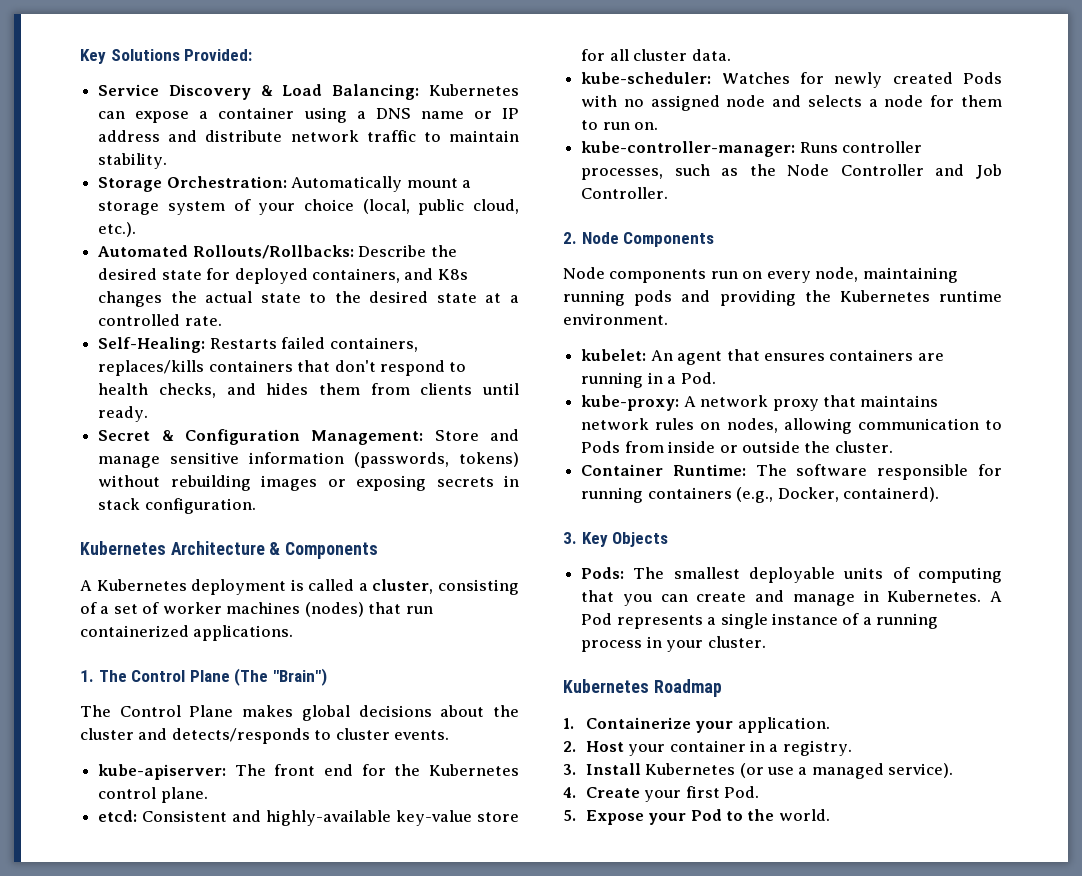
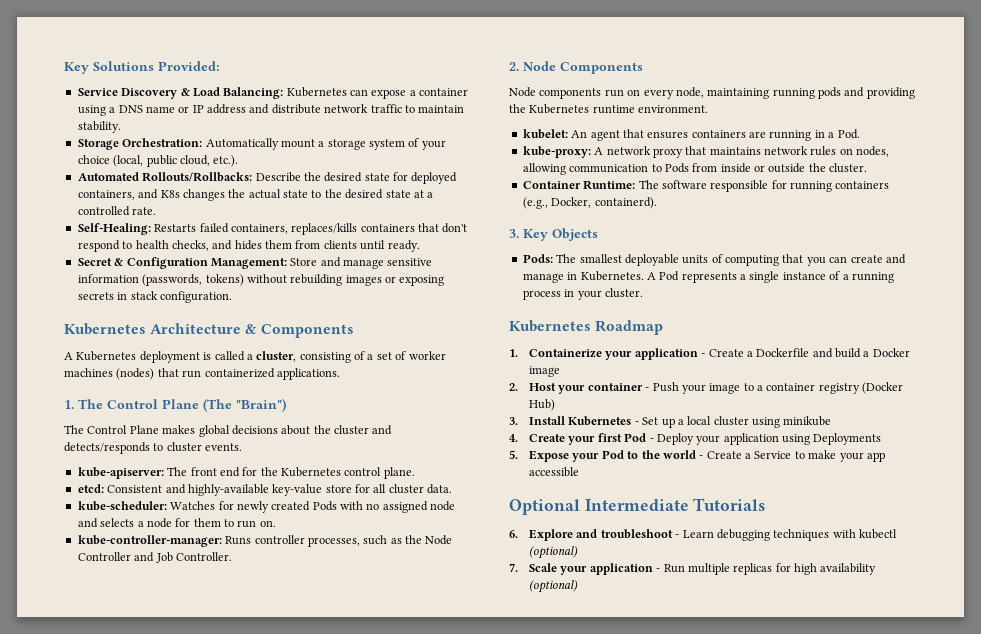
[737,717,830,733] [563,740,852,756] [563,763,954,779] [563,786,759,802] application. // 2. Host your container in a registry. // 3. Install Kubernetes (or use a managed service). // 4. Create your first Pod. -> [634,348,910,360] [529,366,561,377] [509,382,904,394] [529,399,556,411] [509,416,832,428] [509,433,882,445] application - Create a Dockerfile and build a Docker image // 2. Host your container - Push your image to a container registry (Docker Hub) // 3. Install Kubernetes - Set up a local cluster using minikube // 4. Create your first Pod - Deploy your application using Deployments
[778,809,830,821] world. -> [662,450,885,462] [529,467,580,477] [509,498,766,515] [509,529,898,541] [529,546,579,559] [509,563,877,575] [529,580,579,593] world - Create a Service to make your app accessible // Optional Intermediate Tutorials // 6. Explore and troubleshoot - Learn debugging techniques with kubectl (optional) // 7. Scale your application - Run multiple replicas for high availability (optional)

